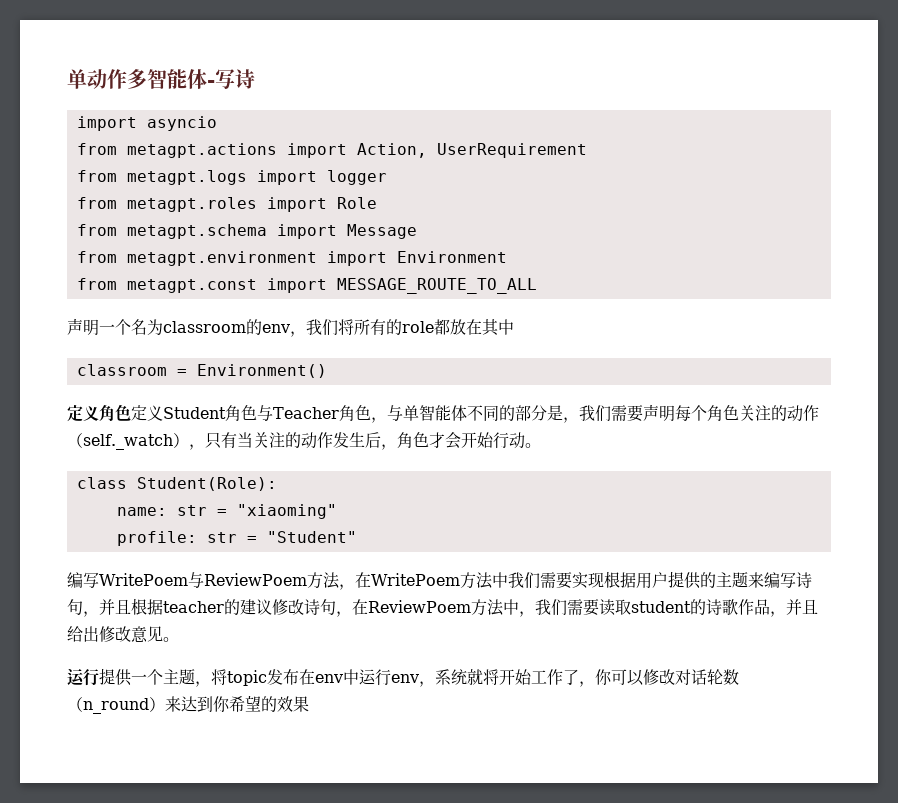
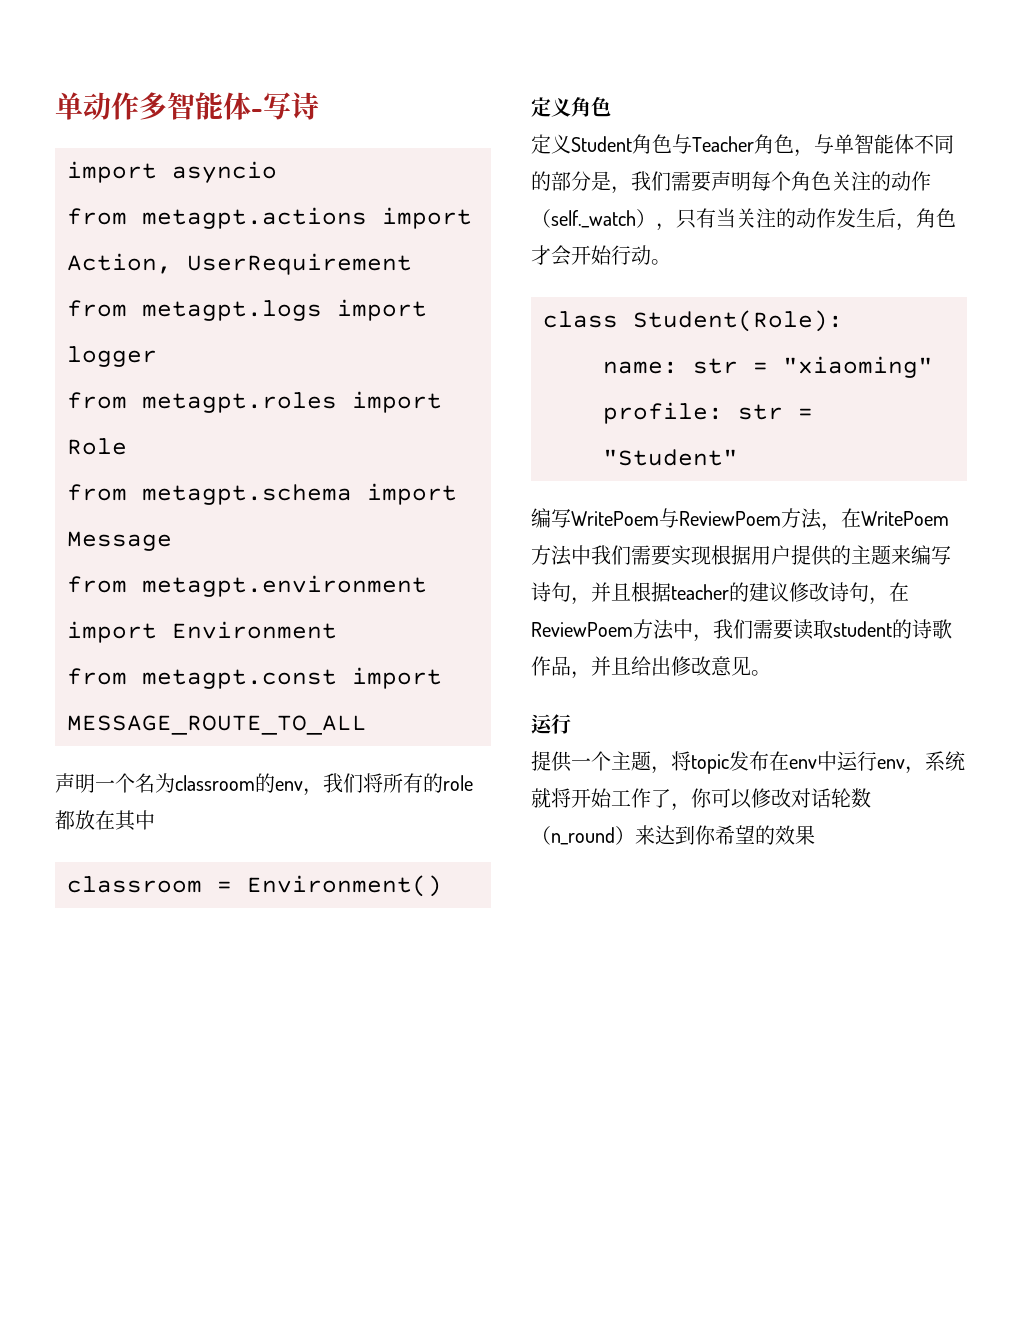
(131, 412) none -> (611, 107) //
(99, 677) none -> (571, 724) //

